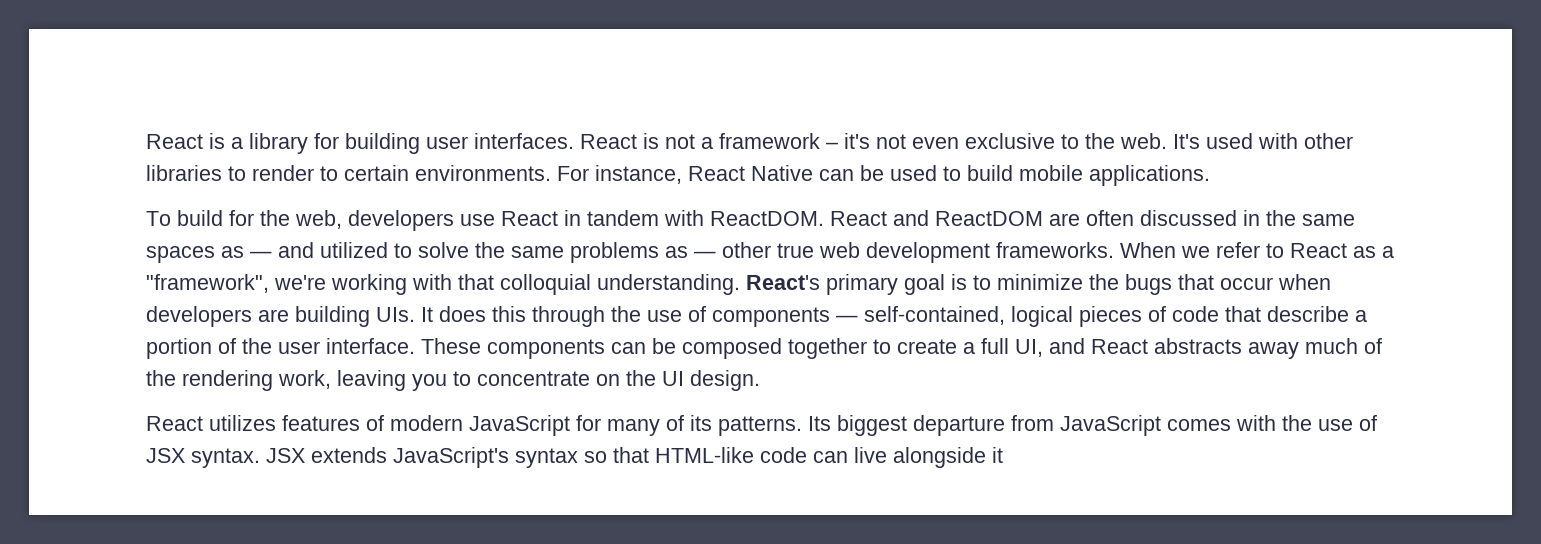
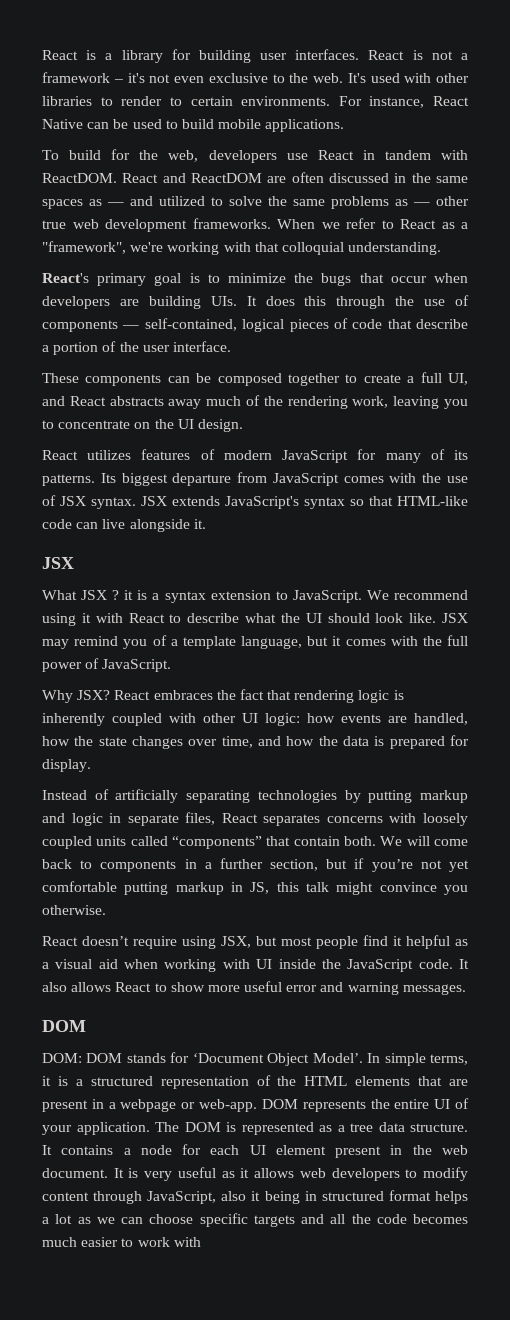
(740, 284) none -> (442, 248) //
(415, 346) none -> (231, 346) //
[992,447,1003,463] it -> [193,519,206,529] [42,557,74,569] [42,590,468,603] [42,613,468,626] [42,635,469,649] [42,658,172,672] [42,689,404,703] [42,713,468,726] [42,735,469,749] [42,759,91,772] [42,789,469,803] [42,812,468,826] [42,836,468,849] [42,858,470,872] [42,881,468,895] [42,905,106,915] [42,935,468,949] [42,959,470,972] [42,981,466,995] [42,1020,86,1032] [42,1052,469,1066] [42,1075,468,1089] [42,1098,469,1112] [42,1122,468,1135] [42,1144,468,1158] [42,1167,468,1181] [42,1190,468,1204] [42,1213,468,1227] [42,1237,201,1247] it. // JSX // What JSX ? it is a syntax extension to JavaScript. We recommend using it with React to describe what the UI should look like. JSX may remind you of a template language, but it comes with the full power of JavaScript. // Why JSX? React embraces the fact that rendering logic is inherently coupled with other UI logic: how events are handled, how the state changes over time, and how the data is prepared for display. // Instead of artificially separating technologies by putting markup and logic in separate files, React separates concerns with loosely coupled units called “components” that contain both. We will come back to components in a further section, but if you’re not yet comfortable putting markup in JS, this talk might convince you otherwise. // React doesn’t require using JSX, but most people find it helpful as a visual aid when working with UI inside the JavaScript code. It also allows React to show more useful error and warning messages. // DOM // DOM: DOM stands for ‘Document Object Model’. In simple terms, it is a structured representation of the HTML elements that are present in a webpage or web-app. DOM represents the entire UI of your application. The DOM is represented as a tree data structure. It contains a node for each UI element present in the web document. It is very useful as it allows web developers to modify content through JavaScript, also it being in structured format helps a lot as we can choose specific targets and all the code becomes much easier to work with

